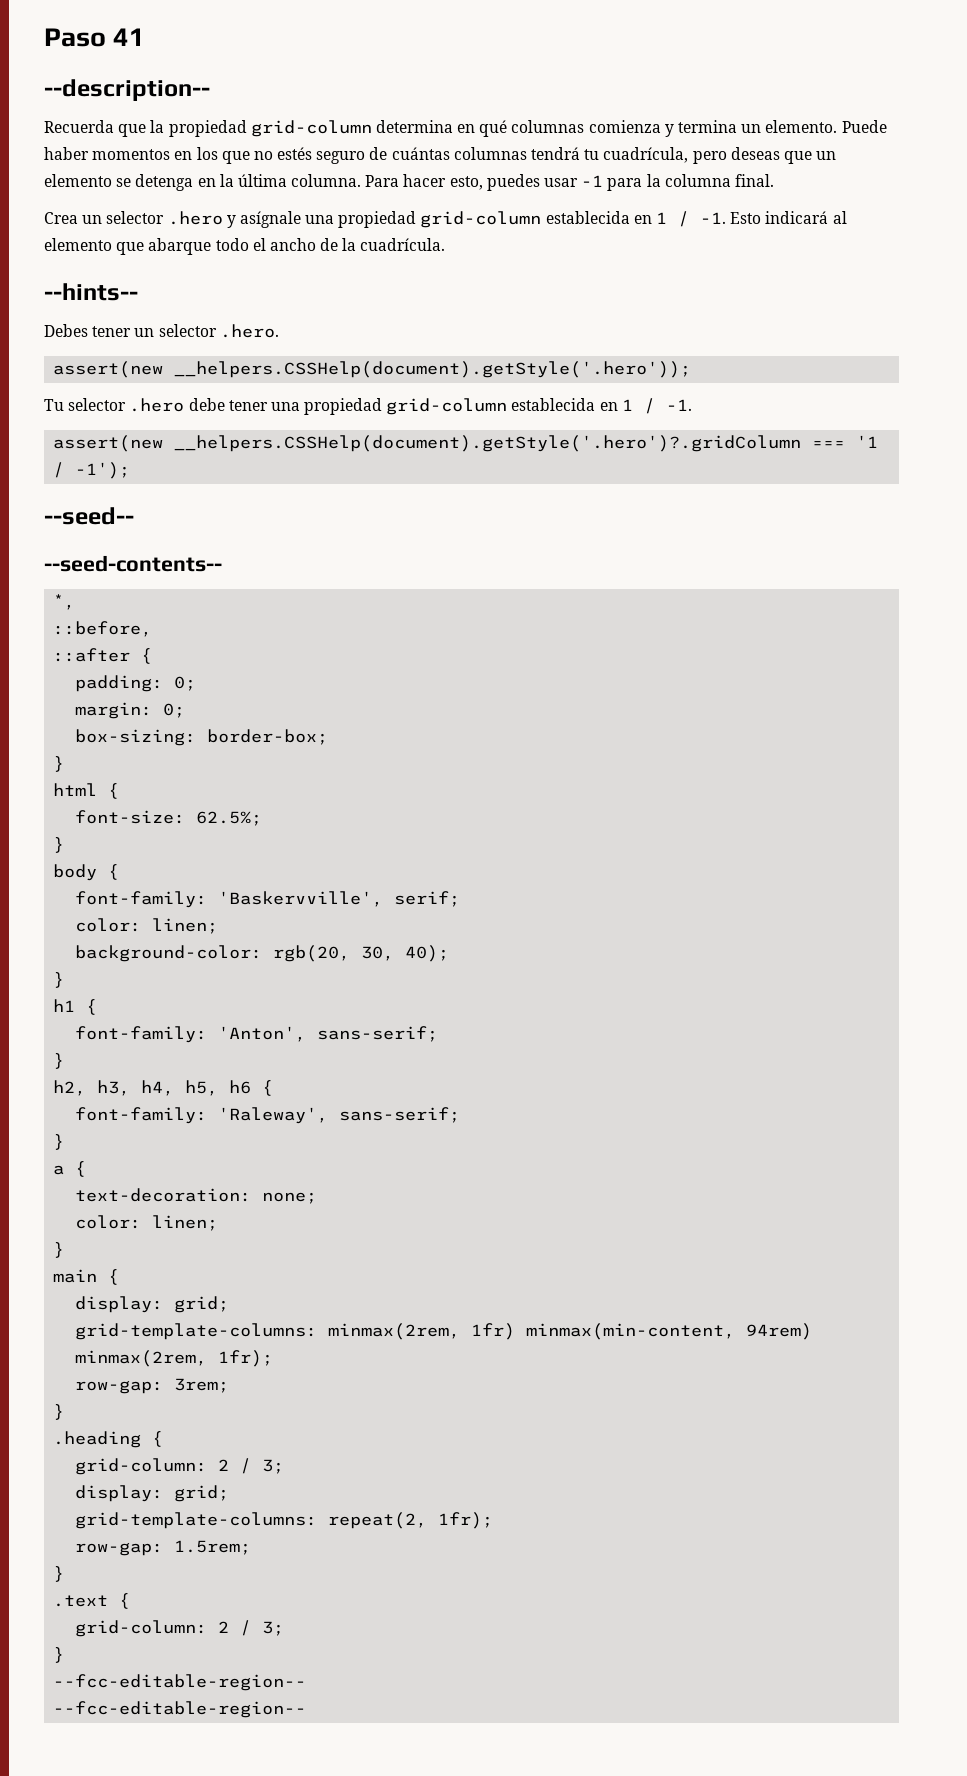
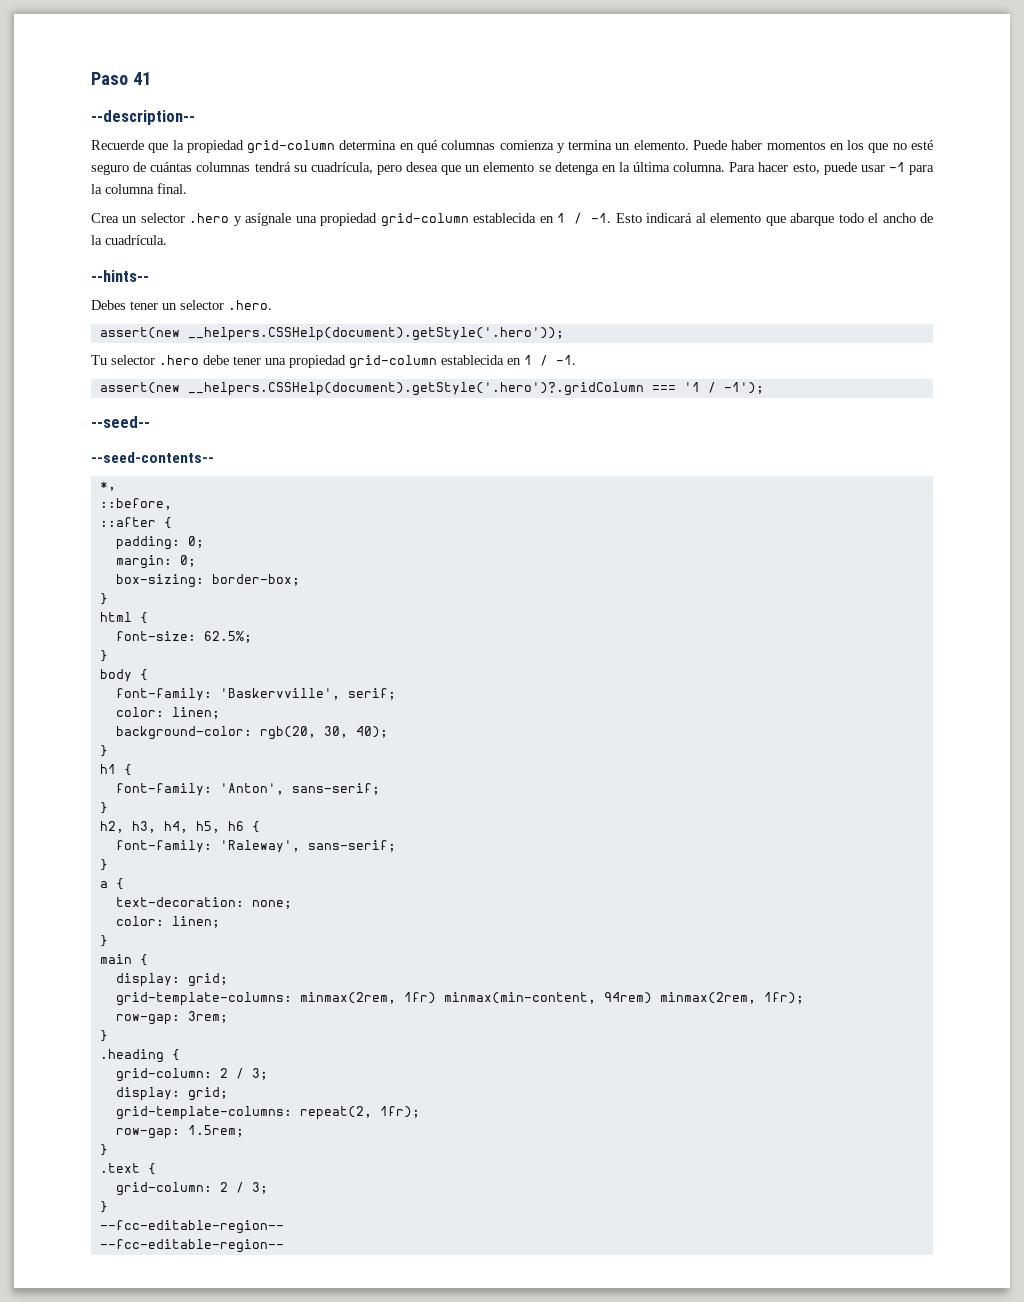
[44,120,114,133] Recuerda -> [91,140,144,150] Recuerde
[277,147,313,160] estés -> [911,140,934,150] esté
[584,149,600,160] tu -> [293,165,307,172] su
[730,147,780,160] deseas -> [406,162,438,172] desea
[486,174,540,191] puedes -> [823,162,857,175] puede

